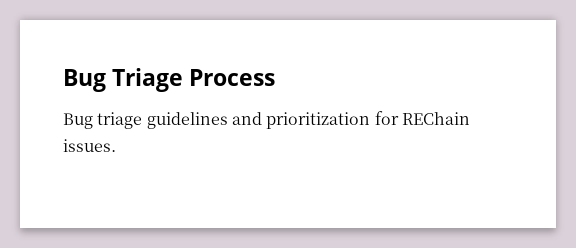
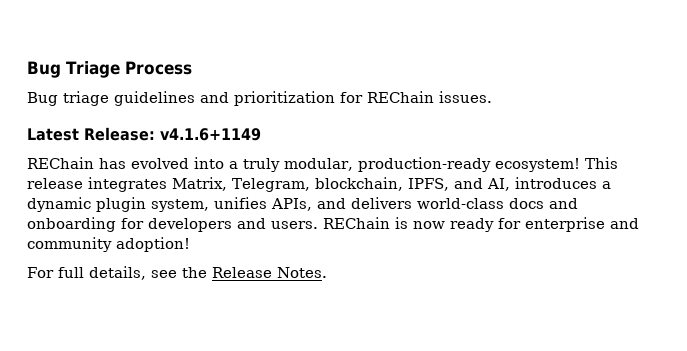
(116, 145) none -> [27,127,261,141] [27,157,618,172] [27,177,611,192] [27,197,578,212] [27,217,639,232] [27,237,190,252] [27,266,327,280] // Latest Release: v4.1.6+1149 // REChain has evolved into a truly modular, production-ready ecosystem! This release integrates Matrix, Telegram, blockchain, IPFS, and AI, introduces a dynamic plugin system, unifies APIs, and delivers world-class docs and onboarding for developers and users. REChain is now ready for enterprise and community adoption! // For full details, see the Release Notes.

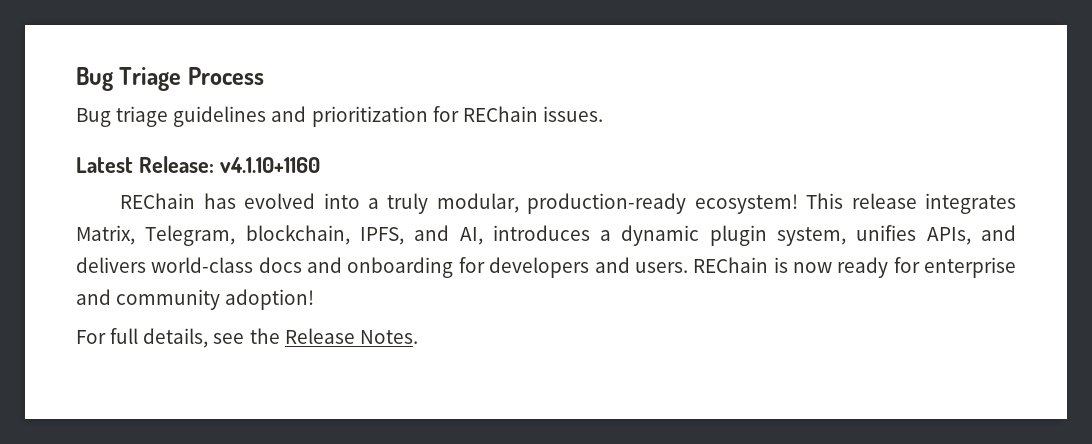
[160,128,261,141] v4.1.6+1149 -> [219,157,320,173] v4.1.10+1160

